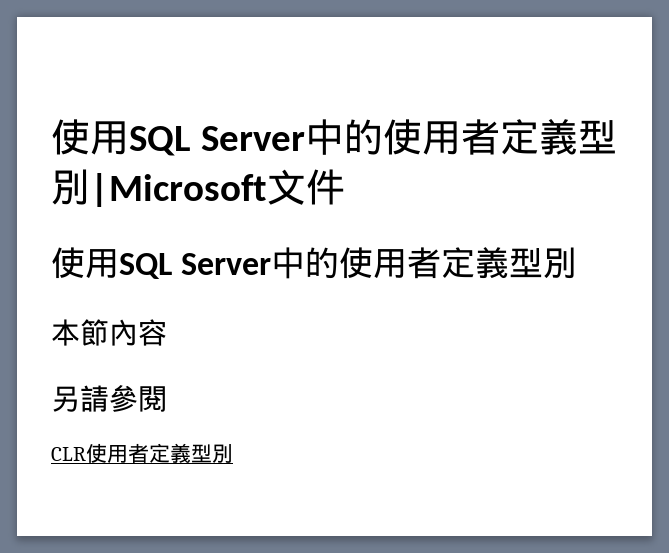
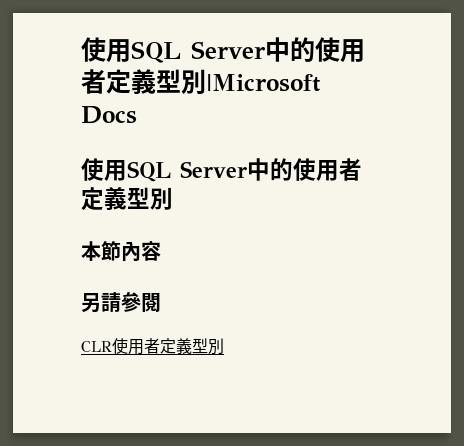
[267,169,345,205] 文件 -> [81,106,137,124] Docs

